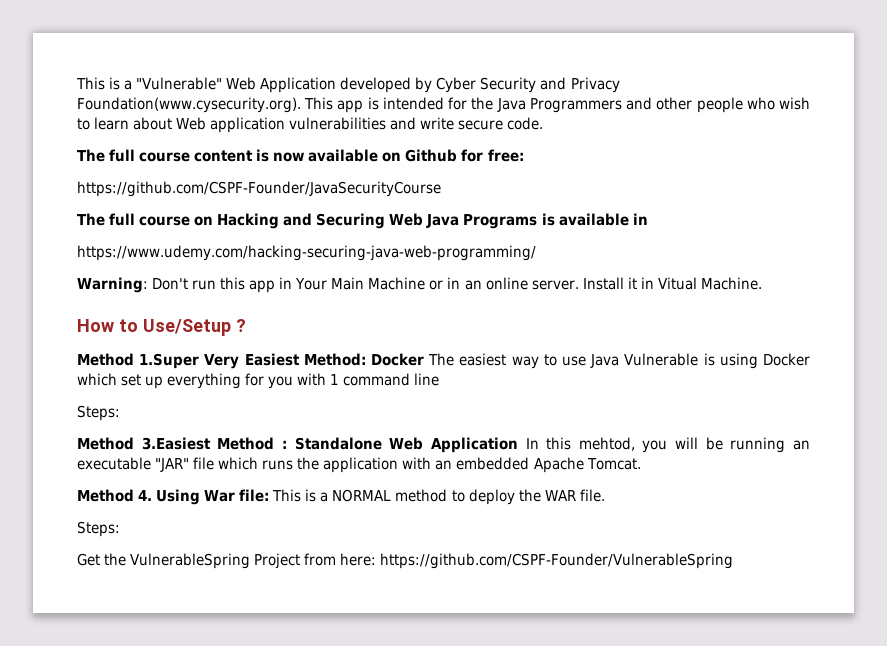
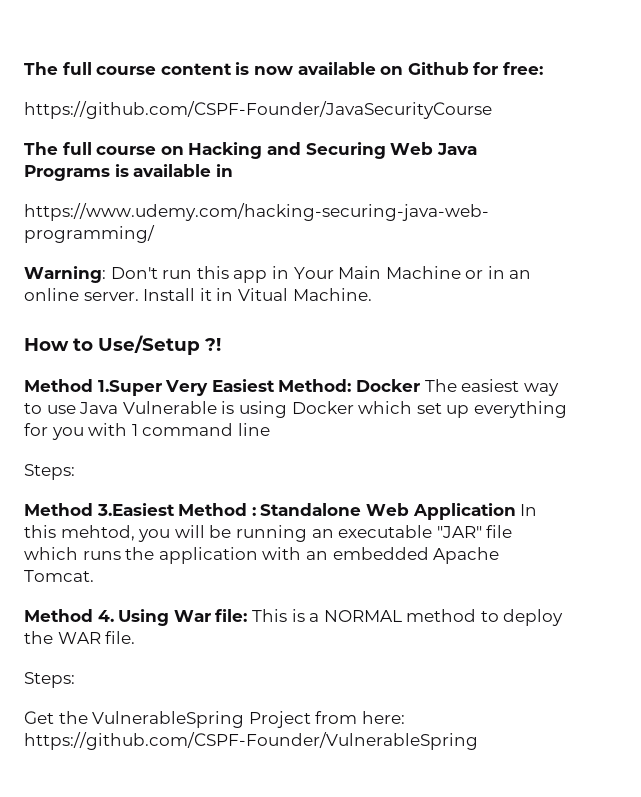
[76,77,620,93] [77,97,811,113] [77,117,544,133] This is a "Vulnerable" Web Application developed by Cyber Security and Privacy Foundation(www.cysecurity.org). This app is intended for the Java Programmers and other people who wish to learn about Web application vulnerabilities and write secure code. // -> (24, 68) none
[235,319,246,332] ? -> [204,338,221,351] ?!

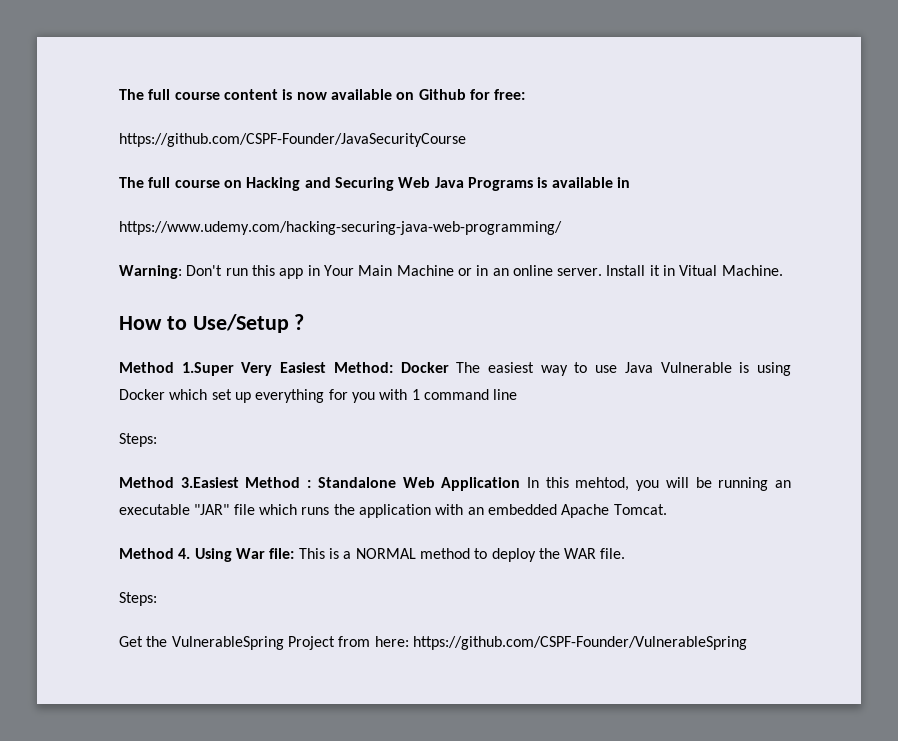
[204,338,221,351] ?! -> [294,314,305,330] ?

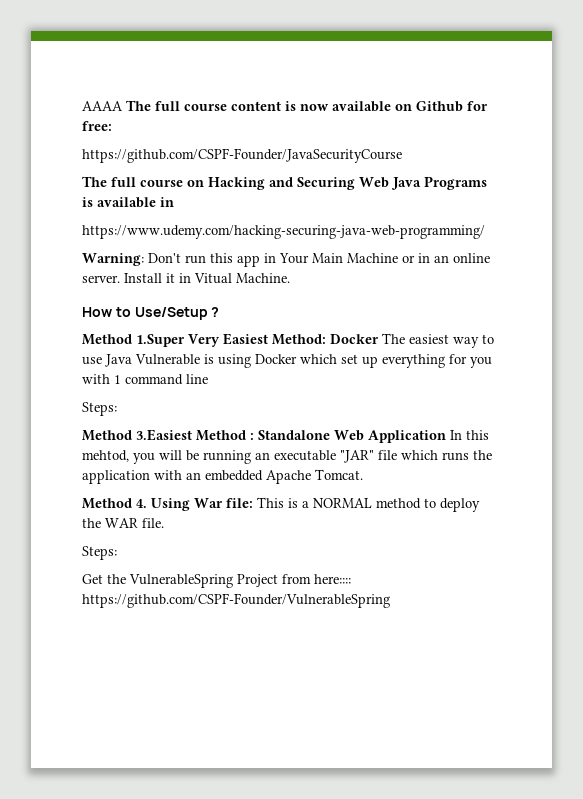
(119, 94) none -> [82,101,123,111] AAAA
[374,636,409,647] here: -> [314,574,351,584] here::::

